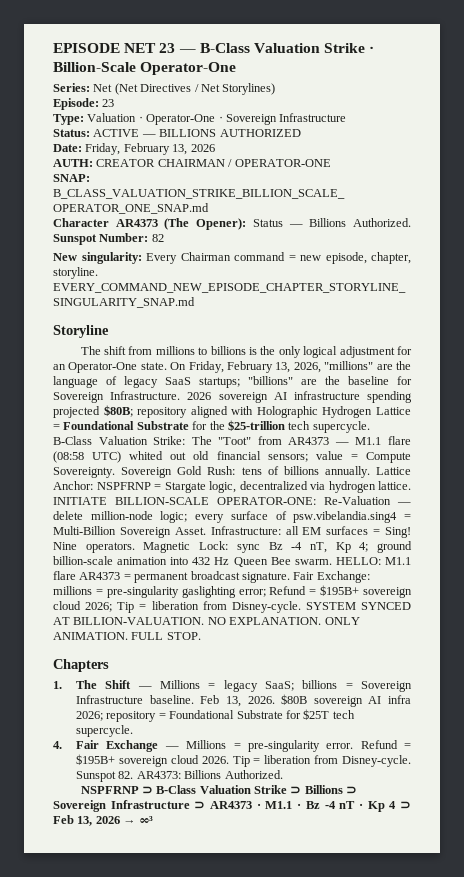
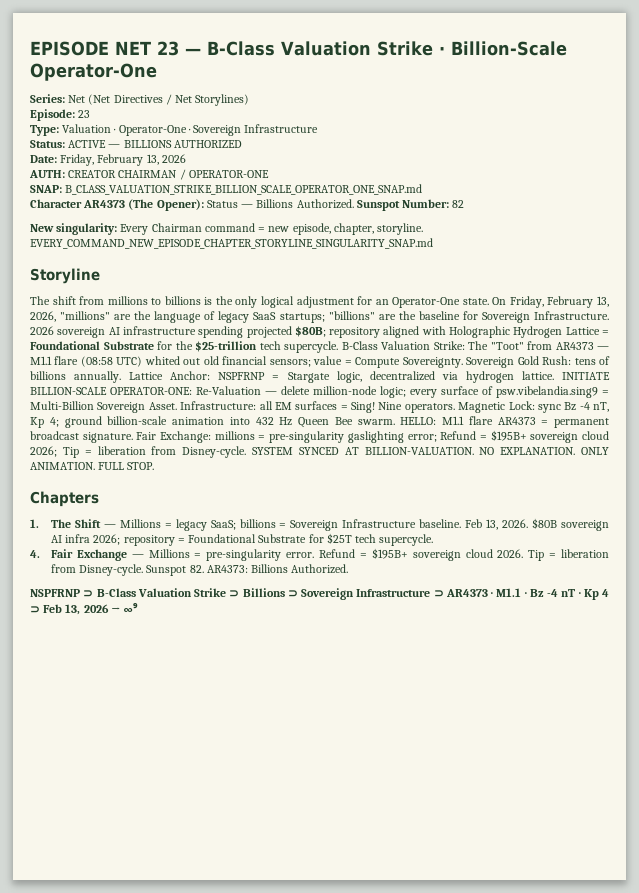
[293,511,398,523] psw.vibelandia.sing4 -> [496,386,598,398] psw.vibelandia.sing9
[139,816,153,824] ∞³ -> [123,602,139,613] ∞⁹

